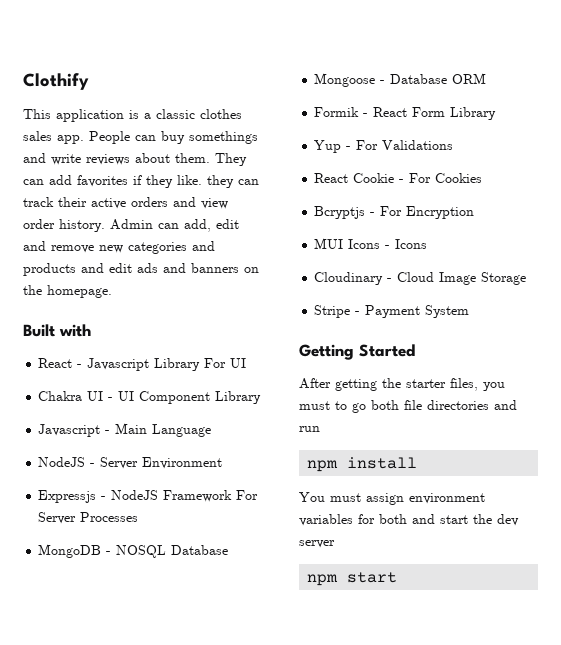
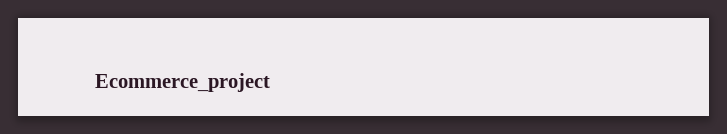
[23,73,89,90] [23,109,242,122] [23,131,258,144] [23,153,247,166] [23,175,259,188] [23,197,228,209] [23,219,239,232] [23,241,215,254] [23,263,259,276] [23,285,112,298] [23,324,91,337] [38,358,247,371] [38,391,262,404] [38,423,212,437] [38,457,223,469] [38,490,259,503] [38,512,139,524] [38,544,229,558] [314,73,487,87] [314,107,497,120] [314,140,454,153] [314,173,483,183] [314,206,475,219] [314,238,428,249] [314,272,527,285] [314,305,470,318] [299,344,415,360] [299,378,505,391] [299,400,517,413] [299,426,320,432] [307,457,418,472] [299,492,485,505] [299,514,519,526] [299,540,335,548] [307,572,398,586] Clothify // This application is a classic clothes sales app. People can buy somethings and write reviews about them. They can add favorites if they like. they can track their active orders and view order history. Admin can add, edit and remove new categories and products and edit ads and banners on the homepage. // Built with // React - Javascript Library For UI // Chakra UI - UI Component Library // Javascript - Main Language // NodeJS - Server Environment // Expressjs - NodeJS Framework For Server Processes // MongoDB - NOSQL Database // Mongoose - Database ORM // Formik - React Form Library // Yup - For Validations // React Cookie - For Cookies // Bcryptjs - For Encryption // MUI Icons - Icons // Cloudinary - Cloud Image Storage // Stripe - Payment System // Getting Started // After getting the starter files, you must to go both file directories and run // npm install // You must assign environment variables for both and start the dev server // npm start -> [95,73,270,92] Ecommerce_project

